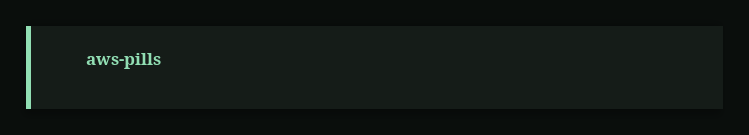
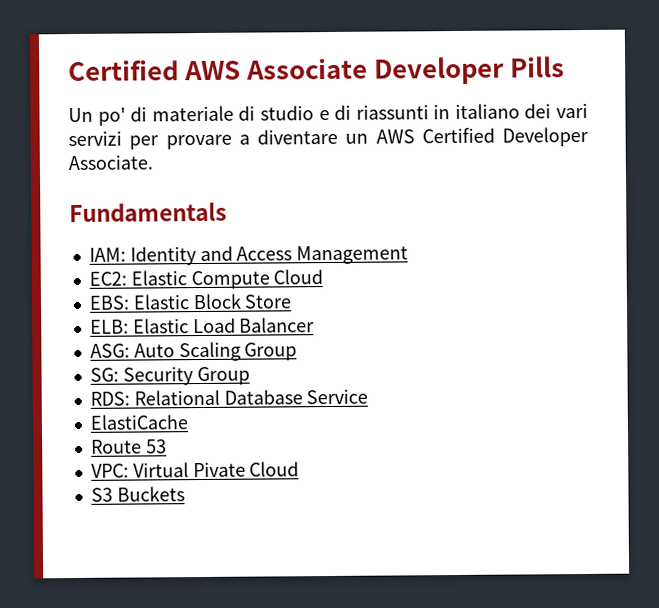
[86,53,161,69] aws-pills -> [68,56,565,85] [68,102,588,126] [68,126,589,150] [68,154,153,171] [69,201,227,223] [88,245,409,266] [88,269,324,290] [88,293,293,310] [89,317,316,334] [89,341,298,362] [89,366,250,386] [89,388,369,406] [89,414,188,430] [90,439,167,454] [90,461,300,478] [90,486,185,502] Certified AWS Associate Developer Pills // Un po' di materiale di studio e di riassunti in italiano dei vari servizi per provare a diventare un AWS Certified Developer Associate. // Fundamentals // IAM: Identity and Access Management // EC2: Elastic Compute Cloud // EBS: Elastic Block Store // ELB: Elastic Load Balancer // ASG: Auto Scaling Group // SG: Security Group // RDS: Relational Database Service // ElastiCache // Route 53 // VPC: Virtual Pivate Cloud // S3 Buckets

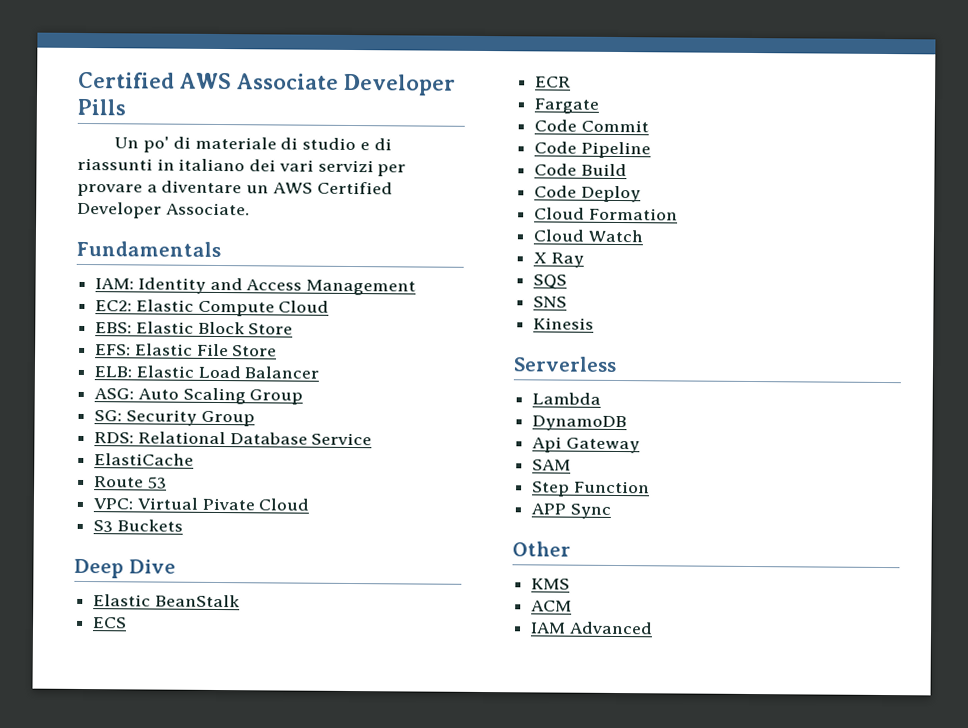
(293, 301) none -> [95,343,278,357] // EFS: Elastic File Store
(185, 494) none -> [74,558,176,579] [93,594,240,608] [93,617,128,629] [535,76,572,88] [534,98,600,114] [534,119,649,133] [534,141,651,159] [534,163,627,177] [534,185,641,203] [534,207,678,221] [533,229,644,243] [533,252,584,268] [533,274,568,290] [533,296,568,308] [533,317,595,330] [513,356,617,372] [532,392,602,405] [532,415,628,432] [532,436,640,454] [532,459,572,471] [532,480,650,497] [531,503,611,519] [512,541,571,557] [531,578,571,590] [531,600,573,612] [530,621,653,635] // Deep Dive // Elastic BeanStalk // ECS // ECR // Fargate // Code Commit // Code Pipeline // Code Build // Code Deploy // Cloud Formation // Cloud Watch // X Ray // SQS // SNS // Kinesis // Serverless // Lambda // DynamoDB // Api Gateway // SAM // Step Function // APP Sync // Other // KMS // ACM // IAM Advanced

